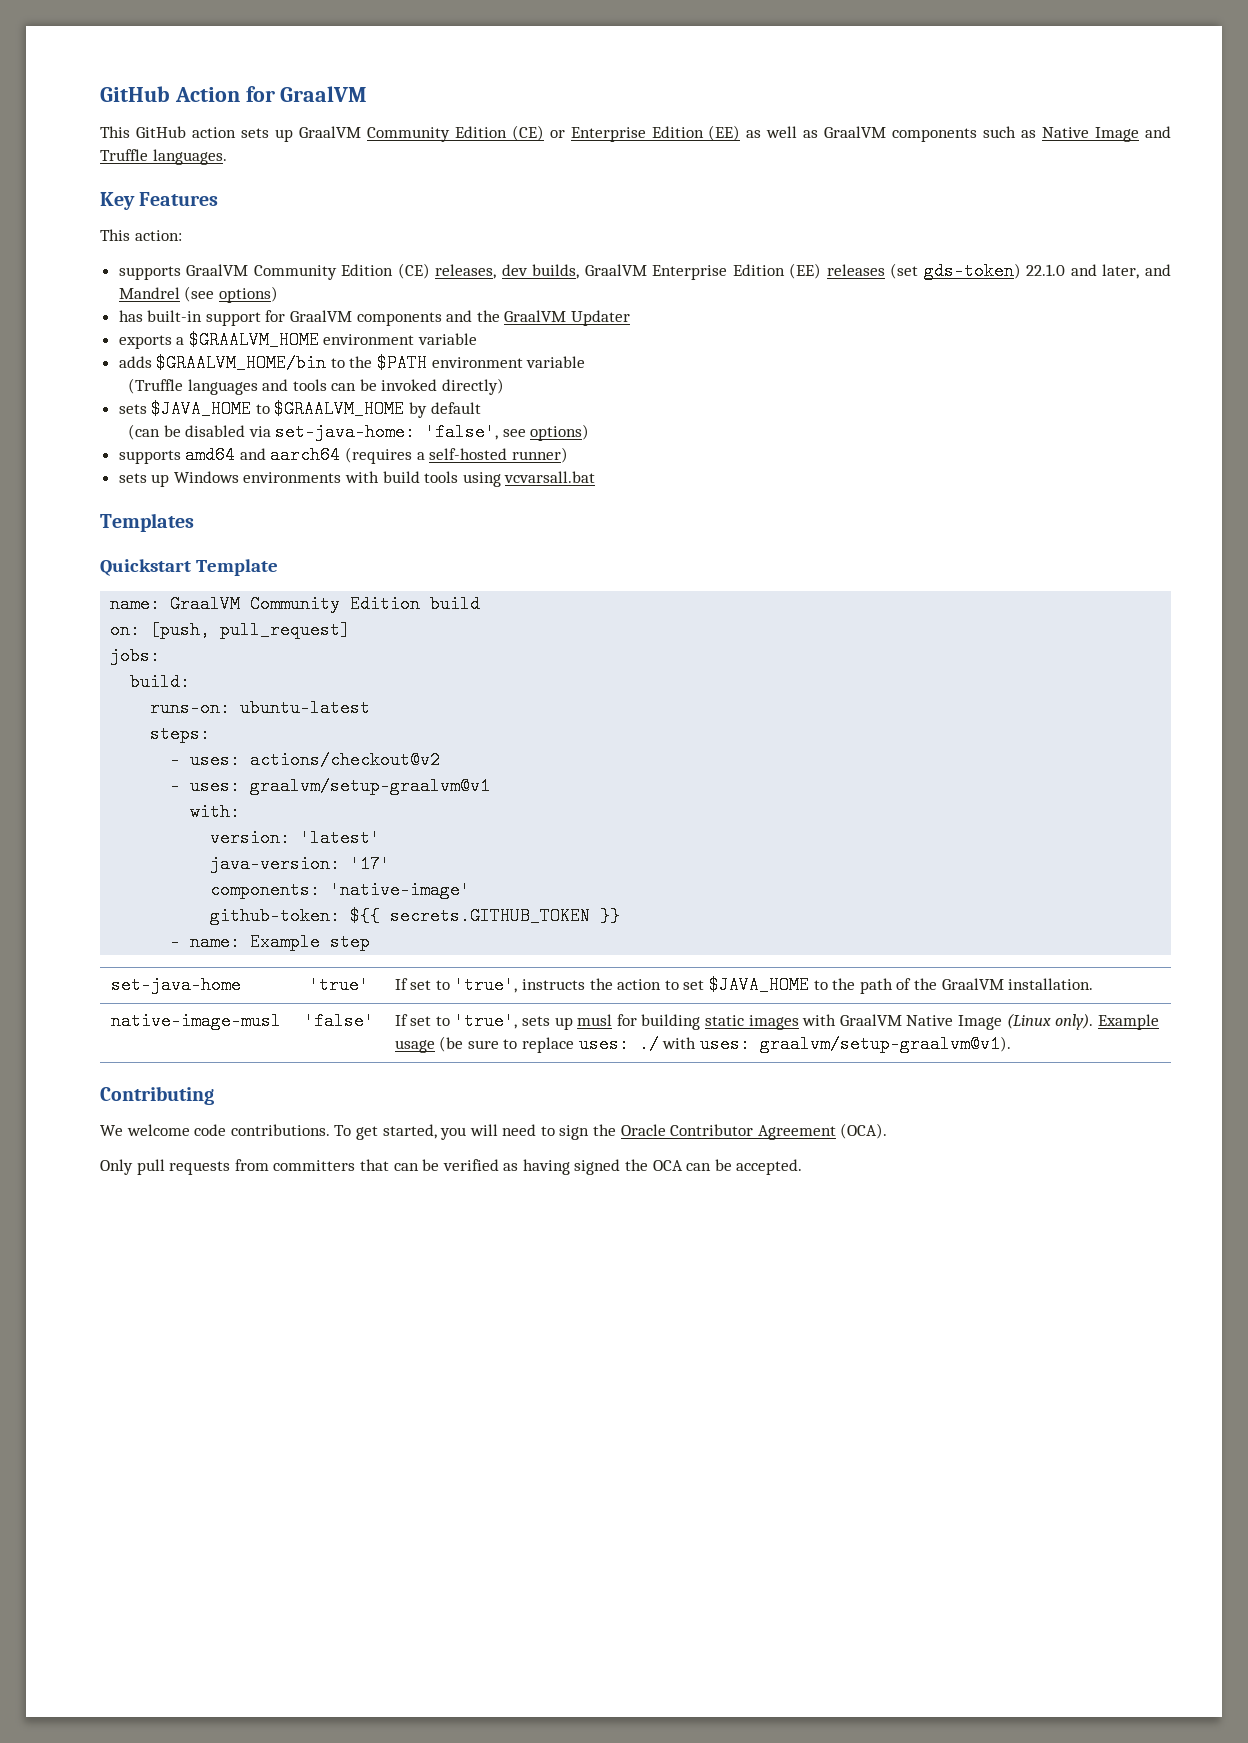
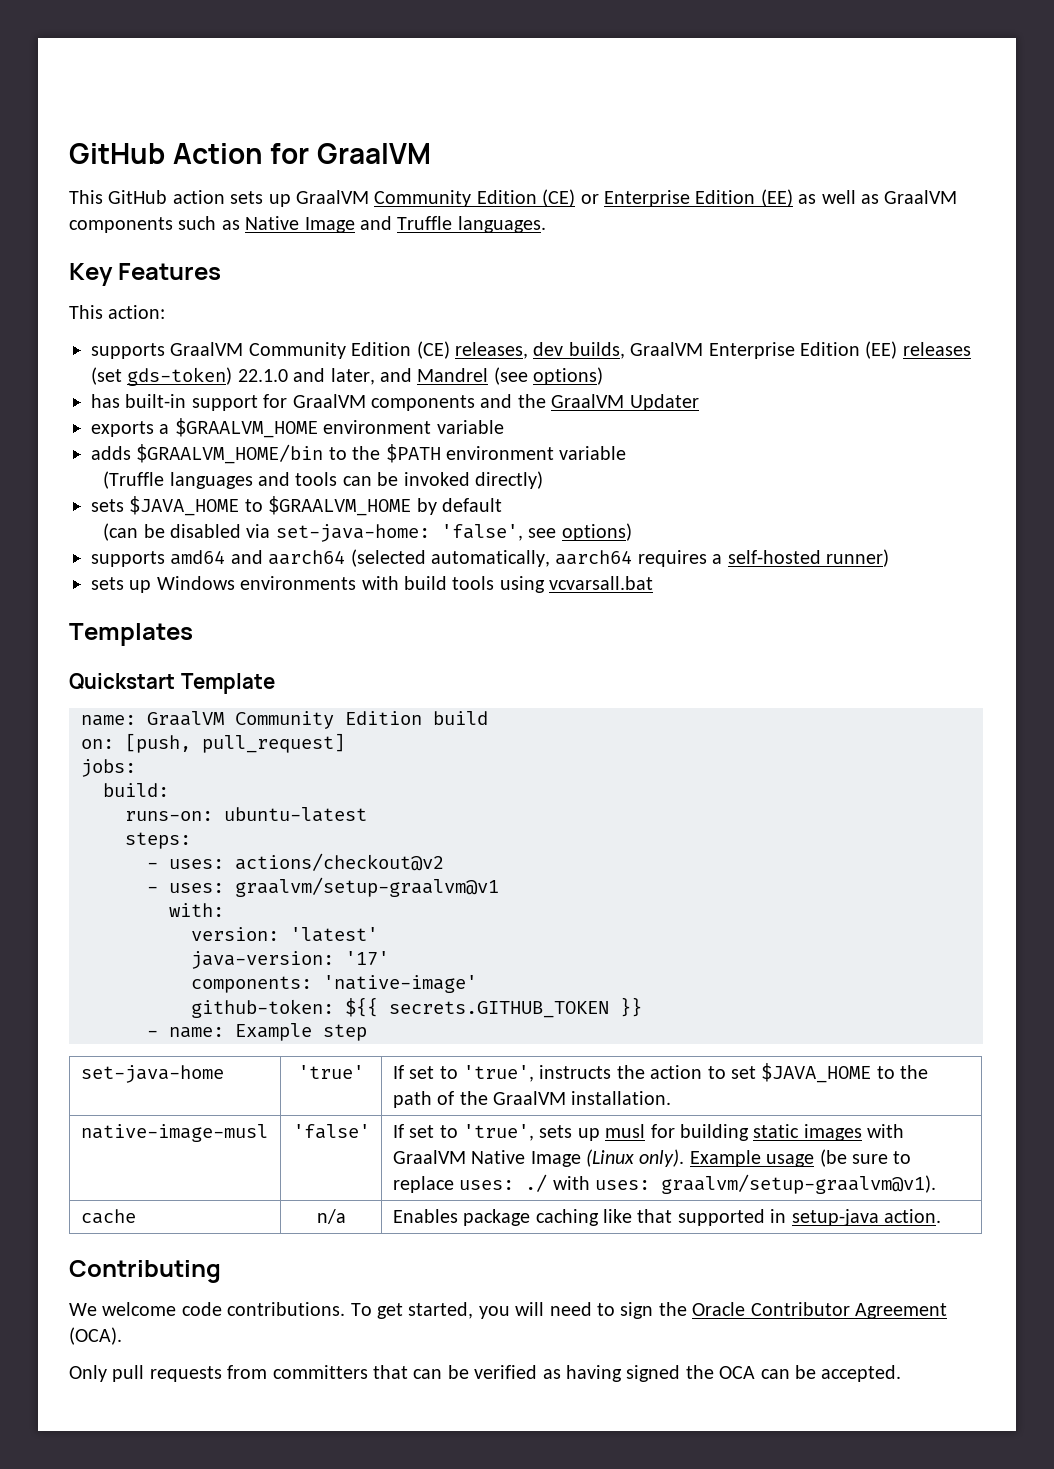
[345,447,413,464] (requires -> [350,549,707,567] (selected automatically, aarch64 requires
(1011, 1044) none -> [80,1209,136,1224] [316,1209,346,1224] [392,1209,941,1226] // cache | n/a | Enables package caching like that supported in setup-java action.

